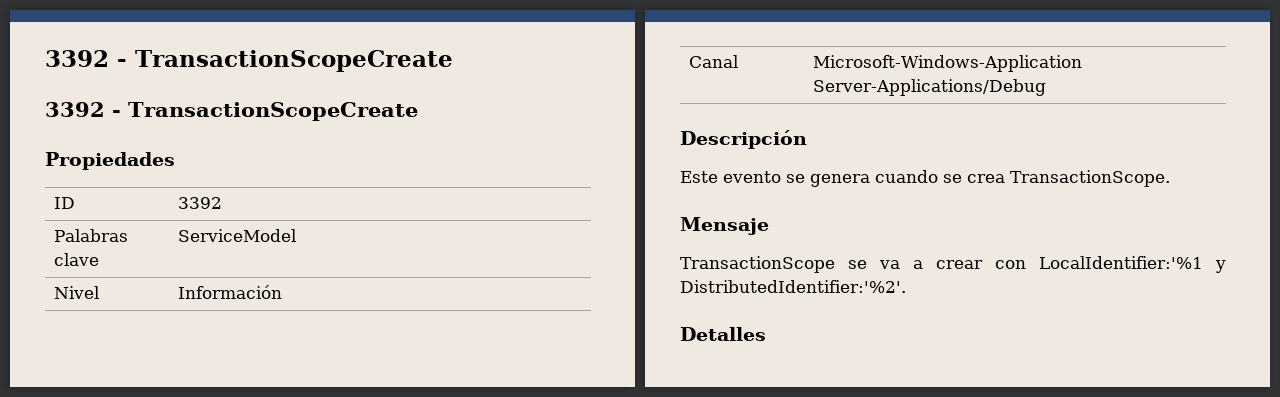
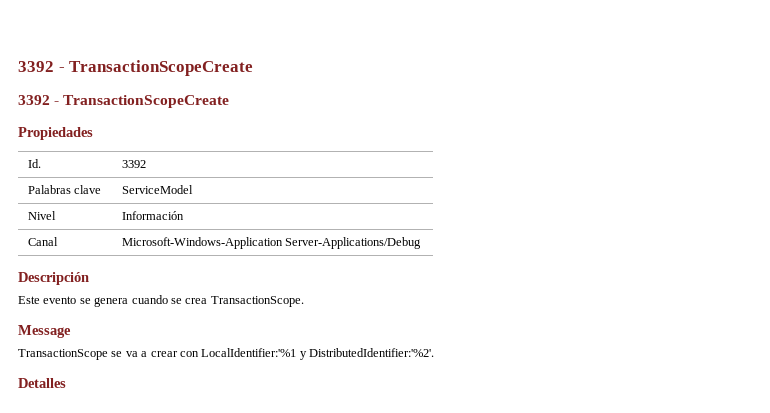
[54,197,76,209] ID -> [27,159,41,168] Id.
[680,217,769,235] Mensaje -> [18,325,71,338] Message

